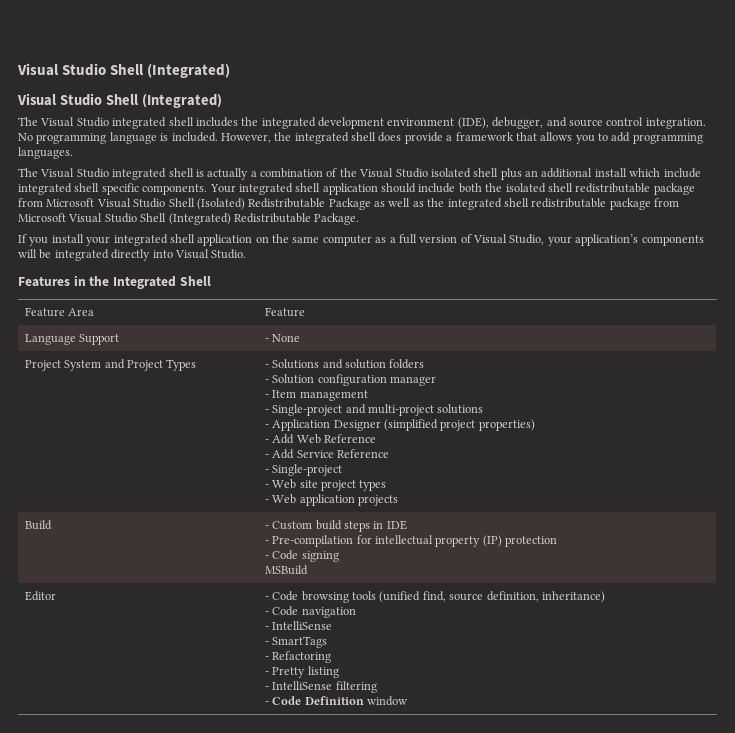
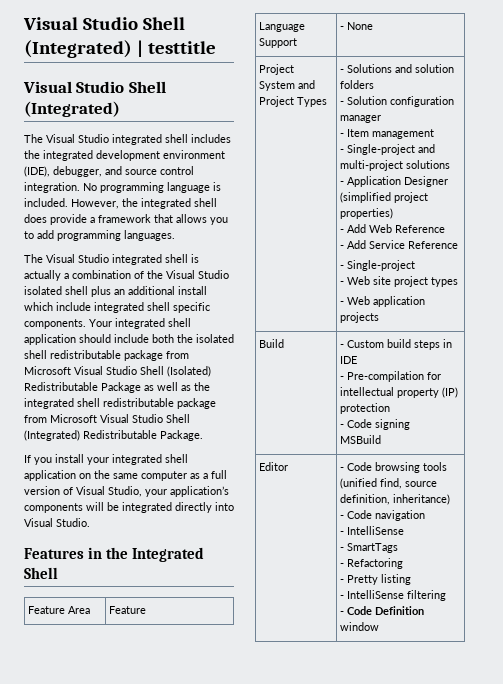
[17,63,231,78] Visual Studio Shell (Integrated) -> [23,17,185,30] [24,40,216,58] Visual Studio Shell (Integrated) | testtitle

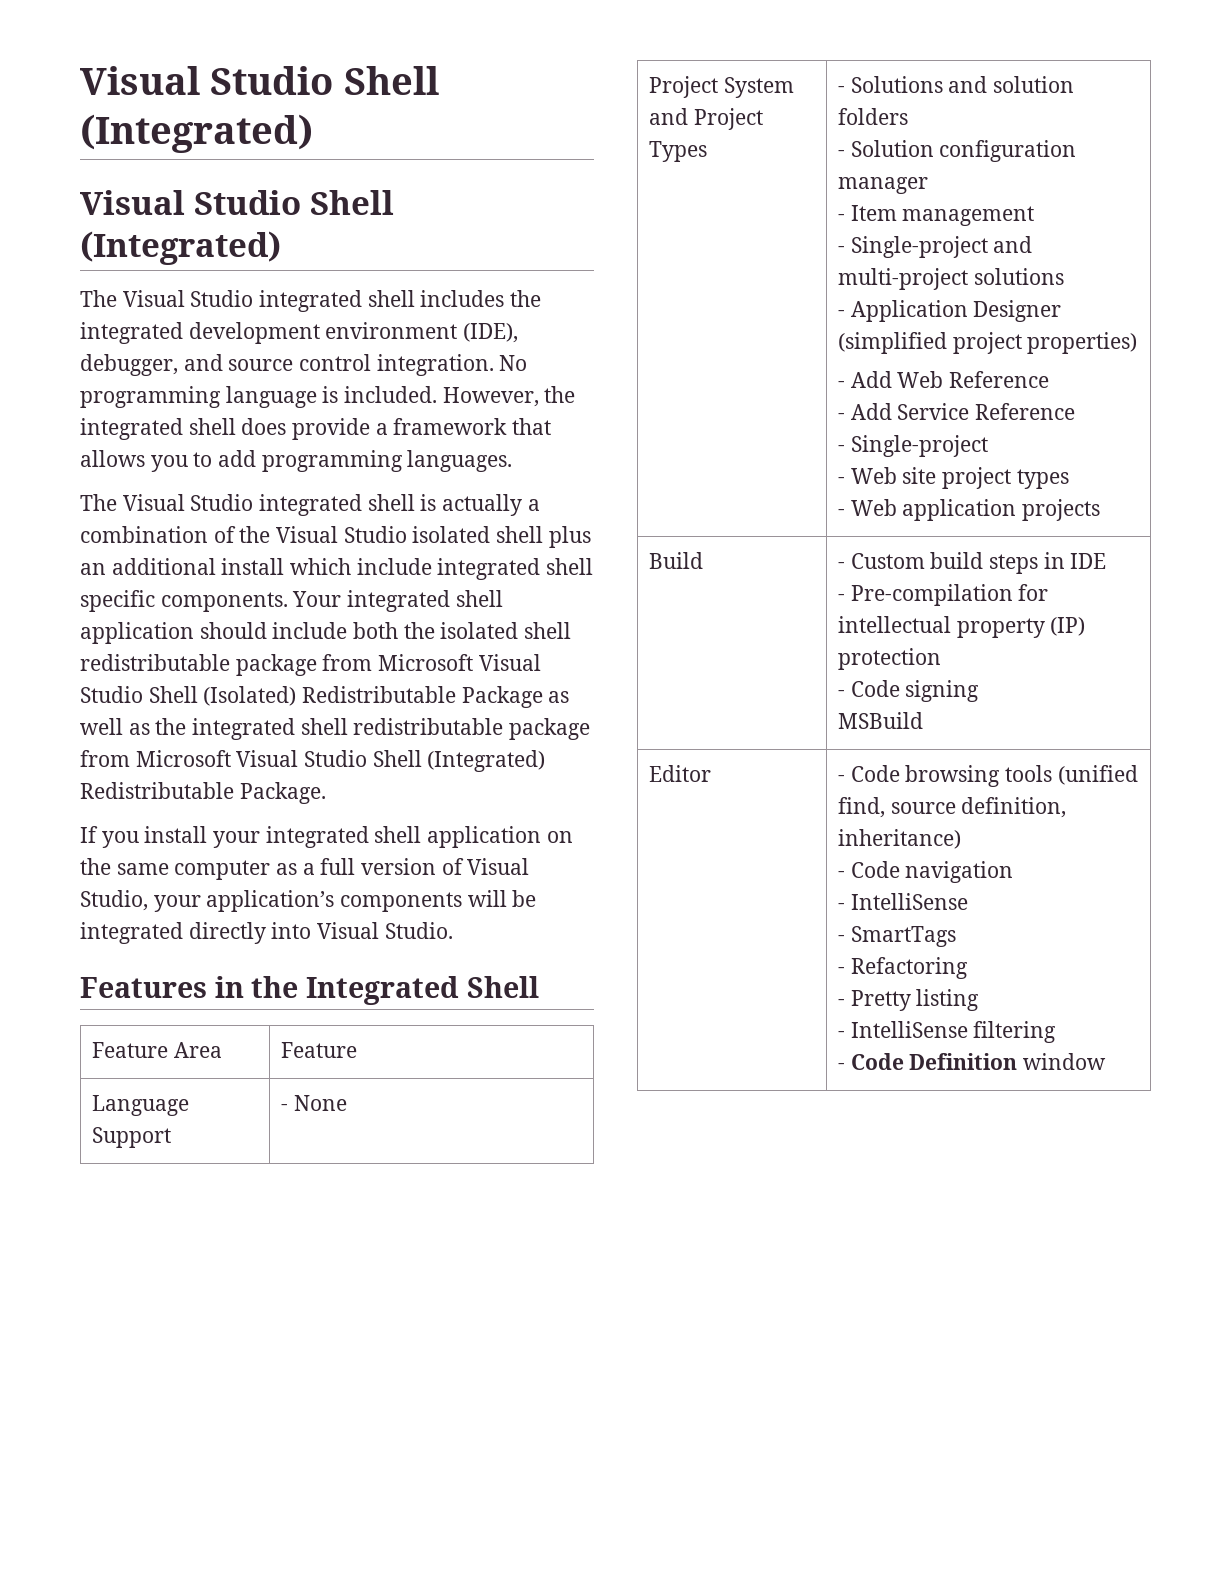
[23,17,185,30] [24,40,216,58] Visual Studio Shell (Integrated) | testtitle -> [80,66,439,95] [80,114,313,153] Visual Studio Shell (Integrated)

